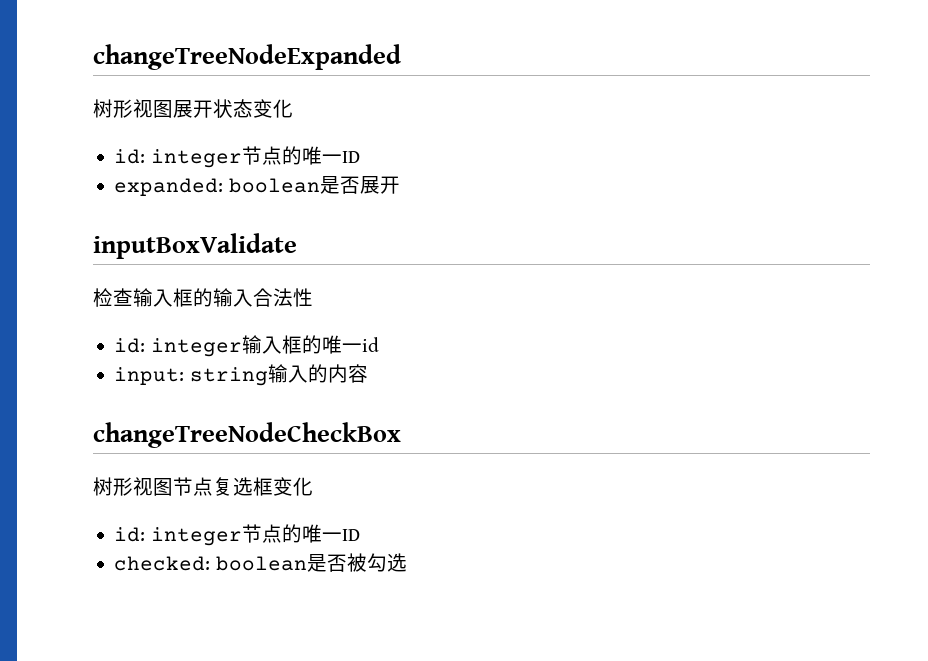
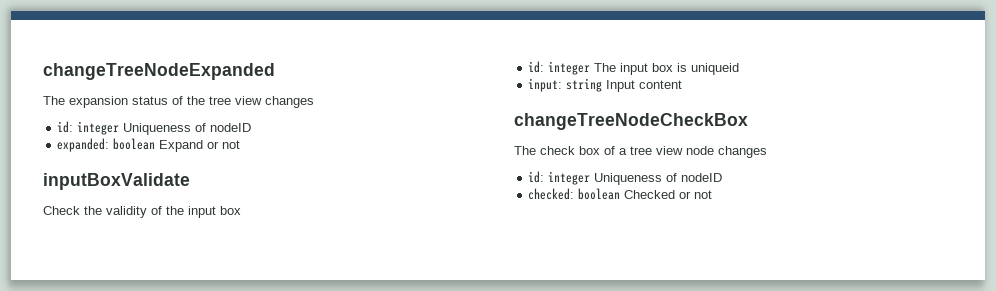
[93,99,293,118] [114,146,360,168] 树形视图展开状态变化 // id: integer节点的唯一ID -> [43,96,314,108] [57,121,252,135] The expansion status of the tree view changes // id: integer Uniqueness of nodeID
[319,176,400,194] [93,233,297,259] [93,288,313,307] [114,335,379,357] 是否展开 // inputBoxValidate // 检查输入框的输入合法性 // id: integer输入框的唯一id -> [159,140,241,152] [43,173,190,190] [43,206,241,218] [528,61,740,75] Expand or not // inputBoxValidate // Check the validity of the input box // id: integer The input box is uniqueid
[267,364,368,383] 输入的内容 -> [606,80,683,92] Input content
[93,477,313,496] [114,524,360,546] 树形视图节点复选框变化 // id: integer节点的唯一ID -> [514,146,767,158] [528,171,723,185] The check box of a tree view node changes // id: integer Uniqueness of nodeID
[306,553,407,572] 是否被勾选 -> [624,190,713,199] Checked or not

